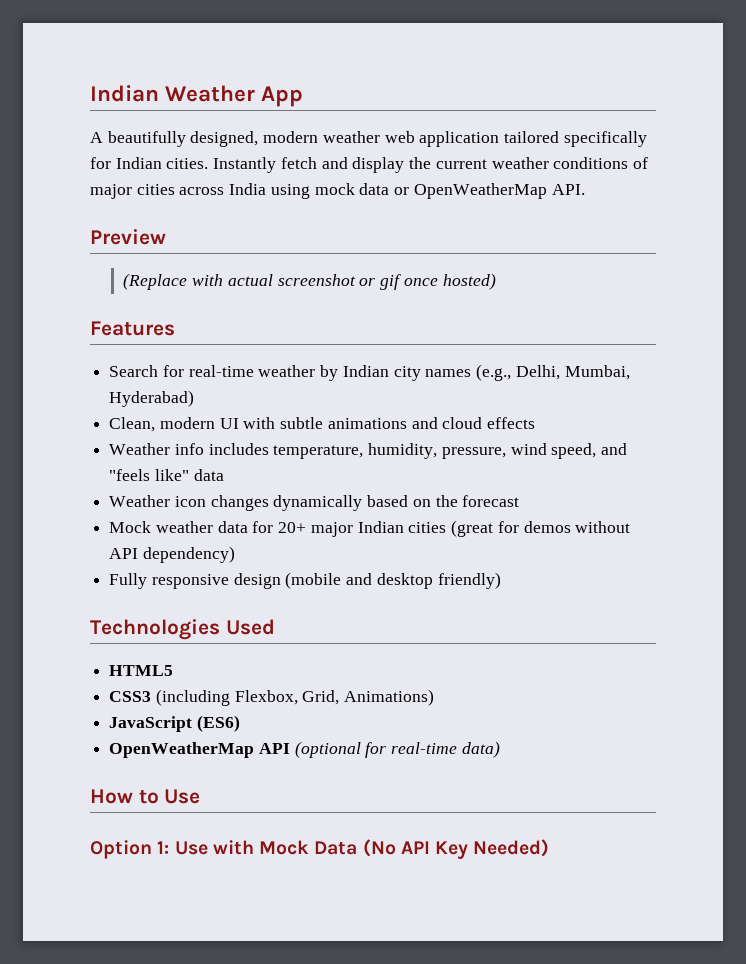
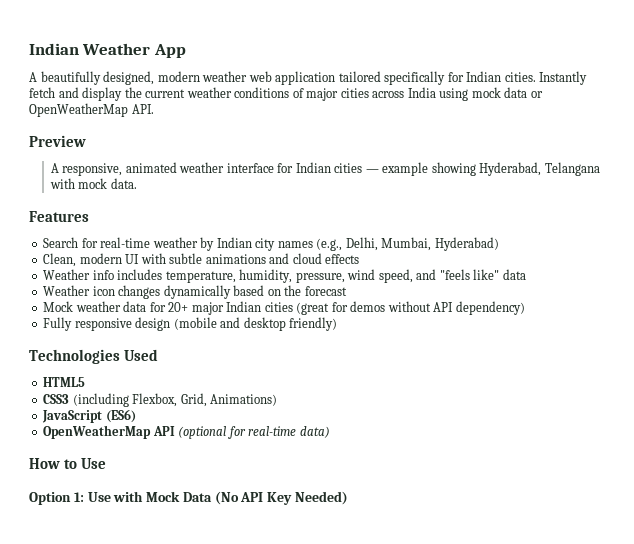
[123,273,496,290] (Replace with actual screenshot or gif once hosted) -> [50,162,600,176] [49,178,137,189] A responsive, animated weather interface for Indian cities — example showing Hyderabad, Telangana with mock data.

